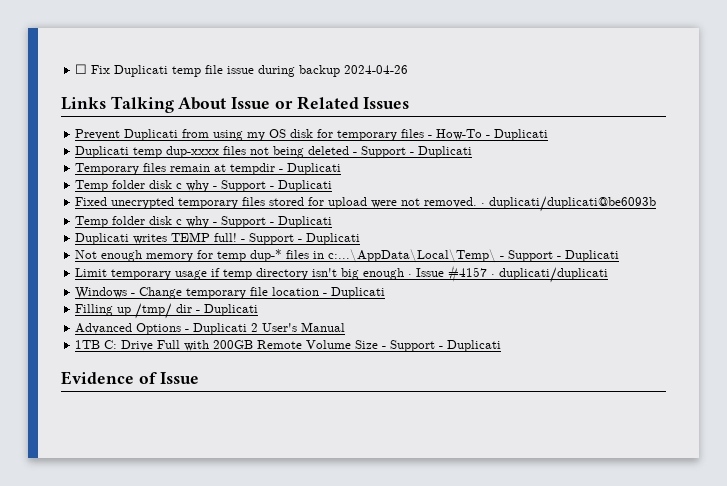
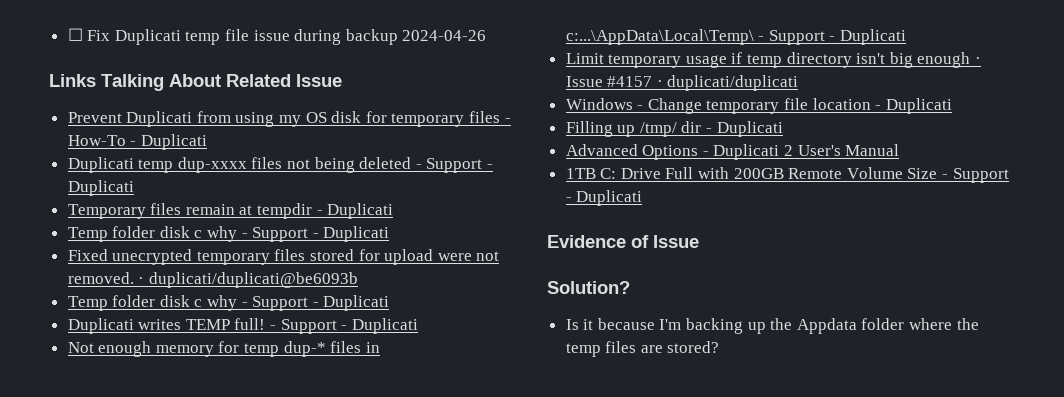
[231,96,410,110] Issue or Related Issues -> [226,74,342,87] Related Issue
(200, 378) none -> [547,281,630,294] [565,318,979,334] [565,341,720,357] // Solution? // Is it because I'm backing up the Appdata folder where the temp files are stored?

